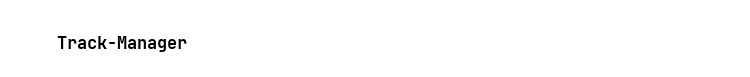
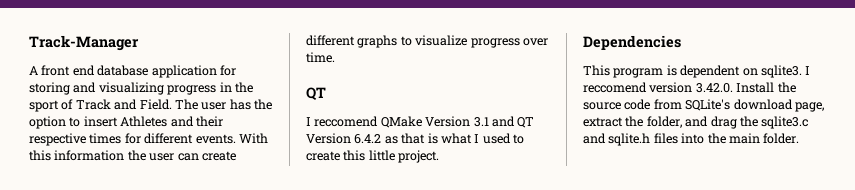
(187, 44) none -> [29,65,236,78] [29,82,253,95] [29,99,272,112] [29,116,223,129] [29,133,268,146] [29,150,236,161] [306,35,548,48] [306,52,335,63] [306,87,326,100] [306,116,535,128] [306,133,524,144] [306,150,440,163] [583,35,681,50] [583,65,811,78] [583,82,796,93] [583,99,824,112] [583,116,809,129] [583,133,800,146] // A front end database application for storing and visualizing progress in the sport of Track and Field. The user has the option to insert Athletes and their respective times for different events. With this information the user can create different graphs to visualize progress over time. // QT // I reccomend QMake Version 3.1 and QT Version 6.4.2 as that is what I used to create this little project. // Dependencies // This program is dependent on sqlite3. I reccomend version 3.42.0. Install the source code from SQLite's download page, extract the folder, and drag the sqlite3.c and sqlite.h files into the main folder.

